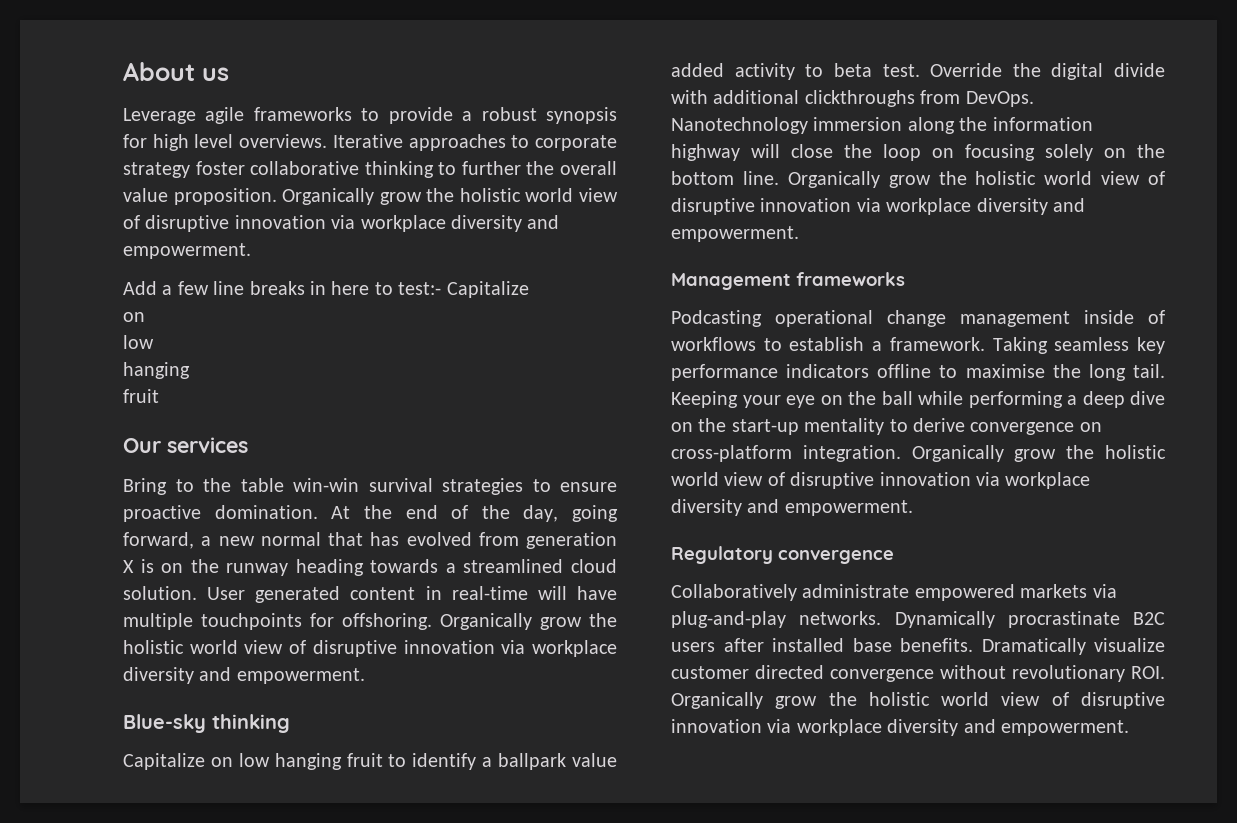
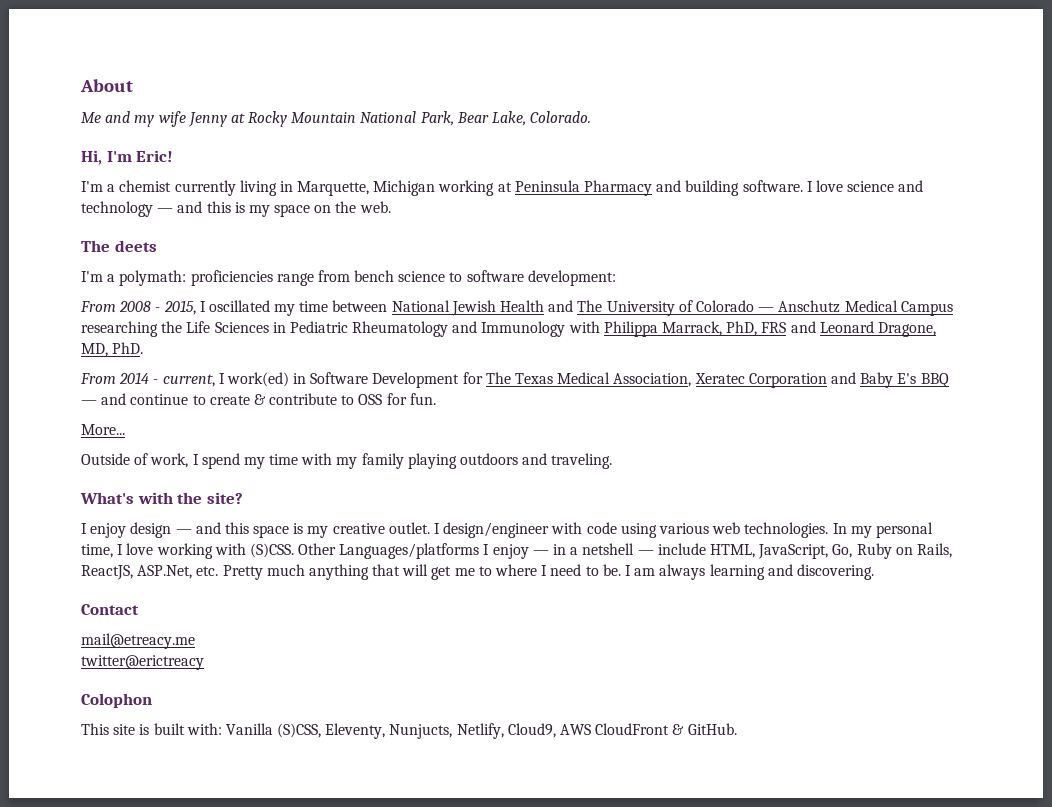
[202,67,229,81] [123,107,617,124] [123,134,617,151] [123,161,617,178] [123,188,618,205] [123,215,560,232] [123,243,251,259] [123,281,529,298] [123,312,145,322] [123,335,154,349] [123,362,190,379] [123,389,159,403] [123,437,248,453] [123,478,617,495] [123,505,618,522] [123,532,617,549] [123,559,617,576] [123,586,618,603] [123,613,617,630] [123,640,617,657] [123,667,365,684] [123,714,290,733] [123,753,618,770] [671,63,1165,80] [671,90,1034,107] [671,117,1093,134] [671,144,1165,161] [671,171,1165,188] [671,198,1085,215] [671,226,799,242] [671,272,905,290] [671,310,1165,327] [671,337,1165,354] [671,364,1165,381] [671,391,1165,408] [671,418,1102,435] [671,445,1166,462] [671,472,1091,489] [671,499,913,516] [671,546,894,564] [671,584,1117,601] [671,611,1165,628] [671,638,1165,655] [671,665,1165,682] [671,692,1165,709] [671,719,1129,736] us // Leverage agile frameworks to provide a robust synopsis for high level overviews. Iterative approaches to corporate strategy foster collaborative thinking to further the overall value proposition. Organically grow the holistic world view of disruptive innovation via workplace diversity and empowerment. // Add a few line breaks in here to test:- Capitalize // on // low // hanging // fruit // Our services // Bring to the table win-win survival strategies to ensure proactive domination. At the end of the day, going forward, a new normal that has evolved from generation X is on the runway heading towards a streamlined cloud solution. User generated content in real-time will have multiple touchpoints for offshoring. Organically grow the holistic world view of disruptive innovation via workplace diversity and empowerment. // Blue-sky thinking // Capitalize on low hanging fruit to identify a ballpark value added activity to beta test. Override the digital divide with additional clickthroughs from DevOps. Nanotechnology immersion along the information highway will close the loop on focusing solely on the bottom line. Organically grow the holistic world view of disruptive innovation via workplace diversity and empowerment. // Management frameworks // Podcasting operational change management inside of workflows to establish a framework. Taking seamless key performance indicators offline to maximise the long tail. Keeping your eye on the ball while performing a deep dive on the start-up mentality to derive convergence on cross-platform integration. Organically grow the holistic world view of disruptive innovation via workplace diversity and empowerment. // Regulatory convergence // Collaboratively administrate empowered markets via plug-and-play networks. Dynamically procrastinate B2C users after installed base benefits. Dramatically visualize customer directed convergence without revolutionary ROI. Organically grow the holistic world view of disruptive innovation via workplace diversity and empowerment. -> [81,111,592,127] [81,150,174,165] [81,180,924,196] [81,201,391,217] [81,240,157,252] [81,270,616,286] [80,300,953,316] [81,321,936,337] [81,342,144,357] [80,372,949,388] [81,393,436,405] [81,424,125,435] [81,453,613,469] [80,492,243,504] [81,522,933,538] [81,543,952,559] [81,564,874,580] [81,604,139,615] [81,633,195,649] [81,655,204,670] [81,693,152,708] [81,723,737,739] // Me and my wife Jenny at Rocky Mountain National Park, Bear Lake, Colorado. // Hi, I'm Eric! // I'm a chemist currently living in Marquette, Michigan working at Peninsula Pharmacy and building software. I love science and technology — and this is my space on the web. // The deets // I'm a polymath: proficiencies range from bench science to software development: // From 2008 - 2015, I oscillated my time between National Jewish Health and The University of Colorado — Anschutz Medical Campus researching the Life Sciences in Pediatric Rheumatology and Immunology with Philippa Marrack, PhD, FRS and Leonard Dragone, MD, PhD. // From 2014 - current, I work(ed) in Software Development for The Texas Medical Association, Xeratec Corporation and Baby E's BBQ — and continue to create & contribute to OSS for fun. // More... // Outside of work, I spend my time with my family playing outdoors and traveling. // What's with the site? // I enjoy design — and this space is my creative outlet. I design/engineer with code using various web technologies. In my personal time, I love working with (S)CSS. Other Languages/platforms I enjoy — in a netshell — include HTML, JavaScript, Go, Ruby on Rails, ReactJS, ASP.Net, etc. Pretty much anything that will get me to where I need to be. I am always learning and discovering. // Contact // mail@etreacy.me // twitter@erictreacy // Colophon // This site is built with: Vanilla (S)CSS, Eleventy, Nunjucts, Netlify, Cloud9, AWS CloudFront & GitHub.

